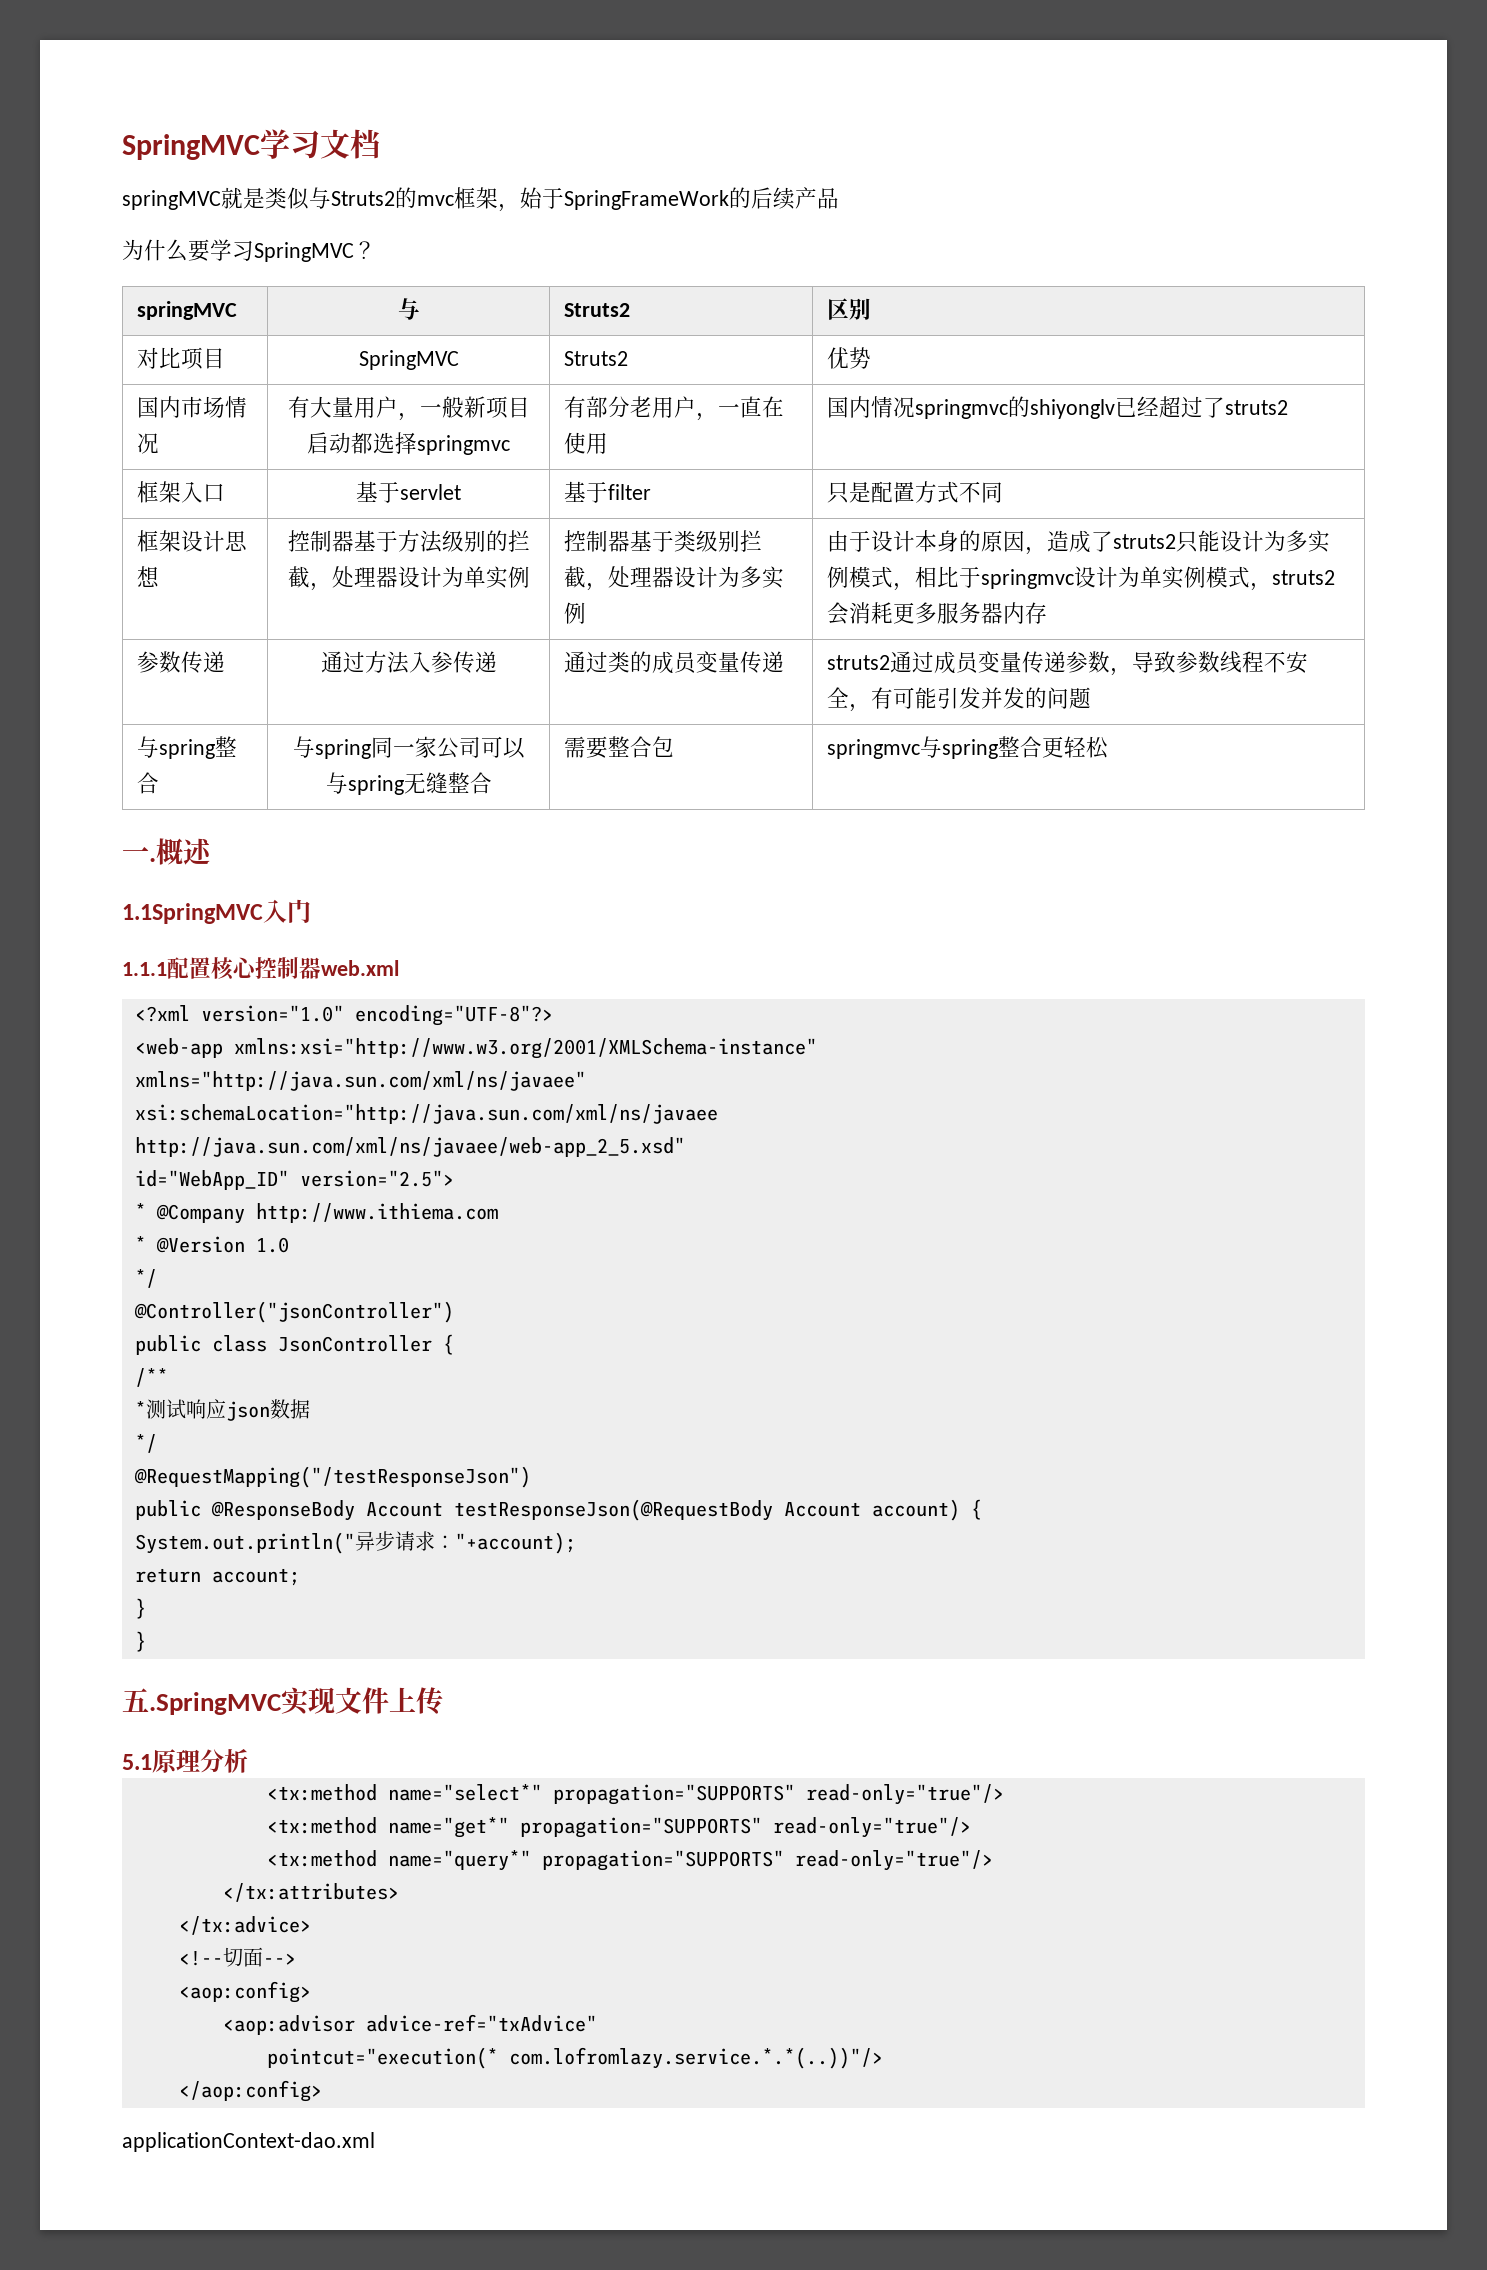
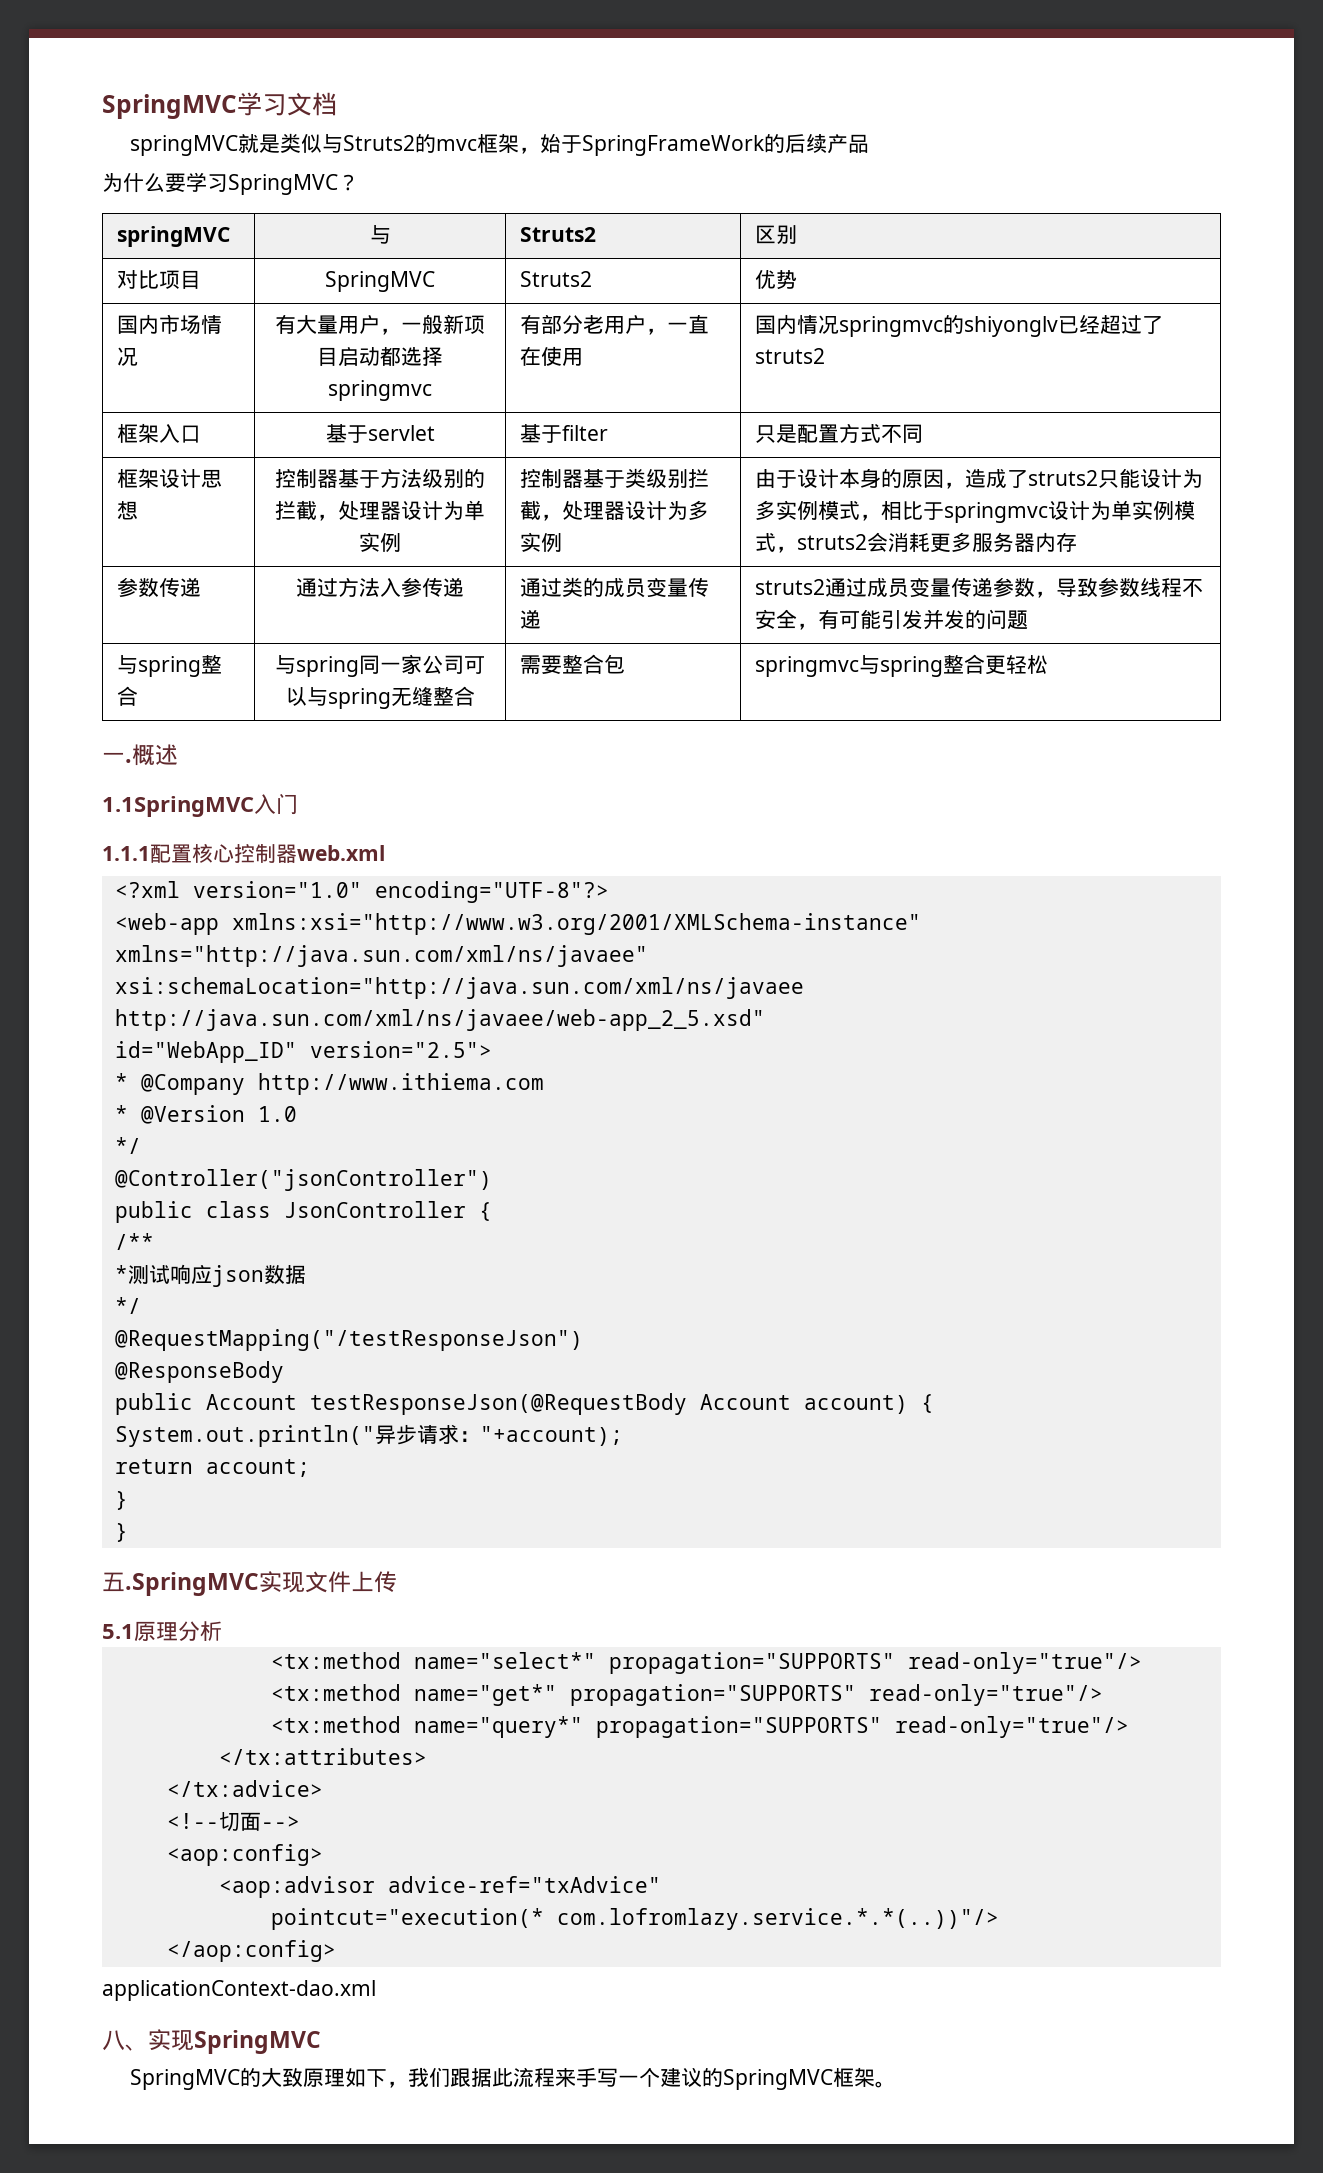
[134,1500,355,1521] // public @ResponseBody -> [114,1361,284,1383] [114,1393,193,1415] // @ResponseBody // public
(375, 2142) none -> [102,2029,321,2054] [130,2067,897,2090] // 八、实现SpringMVC // SpringMVC的大致原理如下，我们跟据此流程来手写一个建议的SpringMVC框架。

